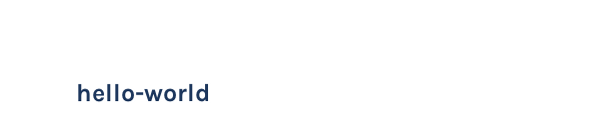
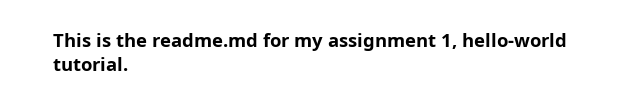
[76,83,211,103] hello-world -> [53,33,567,51] [53,57,128,71] This is the readme.md for my assignment 1, hello-world tutorial.

